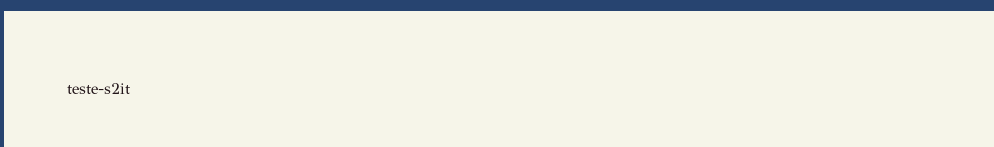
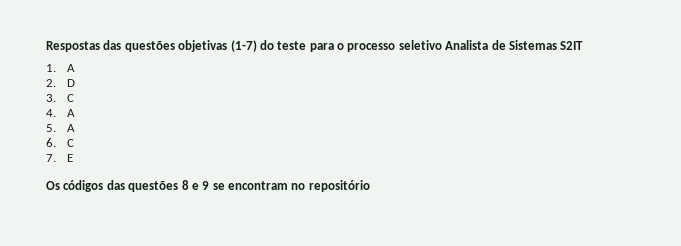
[67,83,130,94] teste-s2it -> [46,40,584,52] [46,64,75,72] [46,79,75,87] [46,94,74,102] [46,109,75,117] [46,124,75,132] [46,138,74,147] [46,154,73,162] [46,180,370,192] Respostas das questões objetivas (1-7) do teste para o processo seletivo Analista de Sistemas S2IT // 1. A // 2. D // 3. C // 4. A // 5. A // 6. C // 7. E // Os códigos das questões 8 e 9 se encontram no repositório

